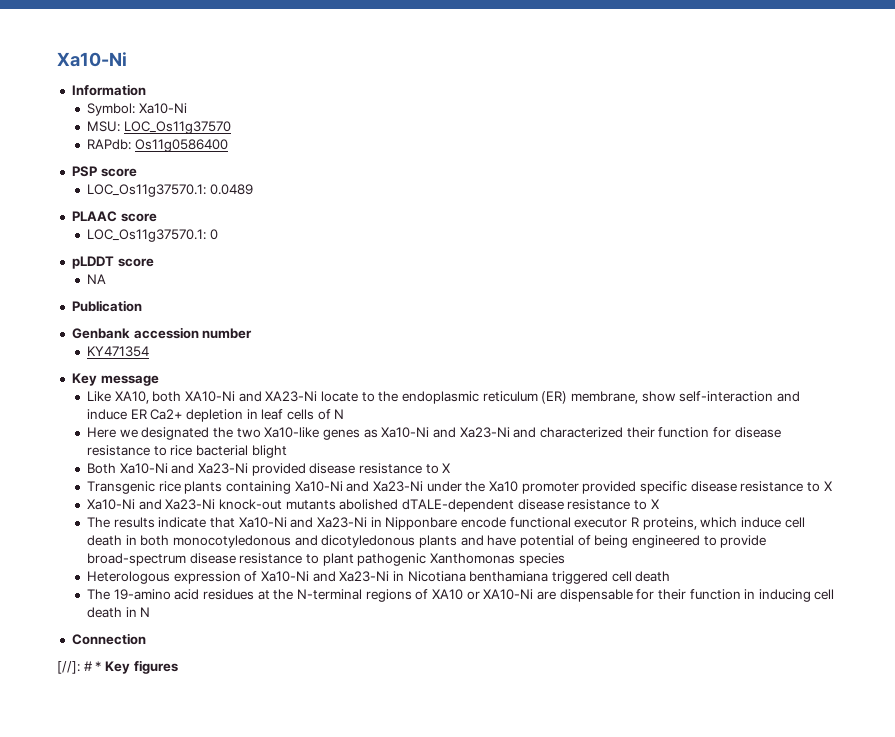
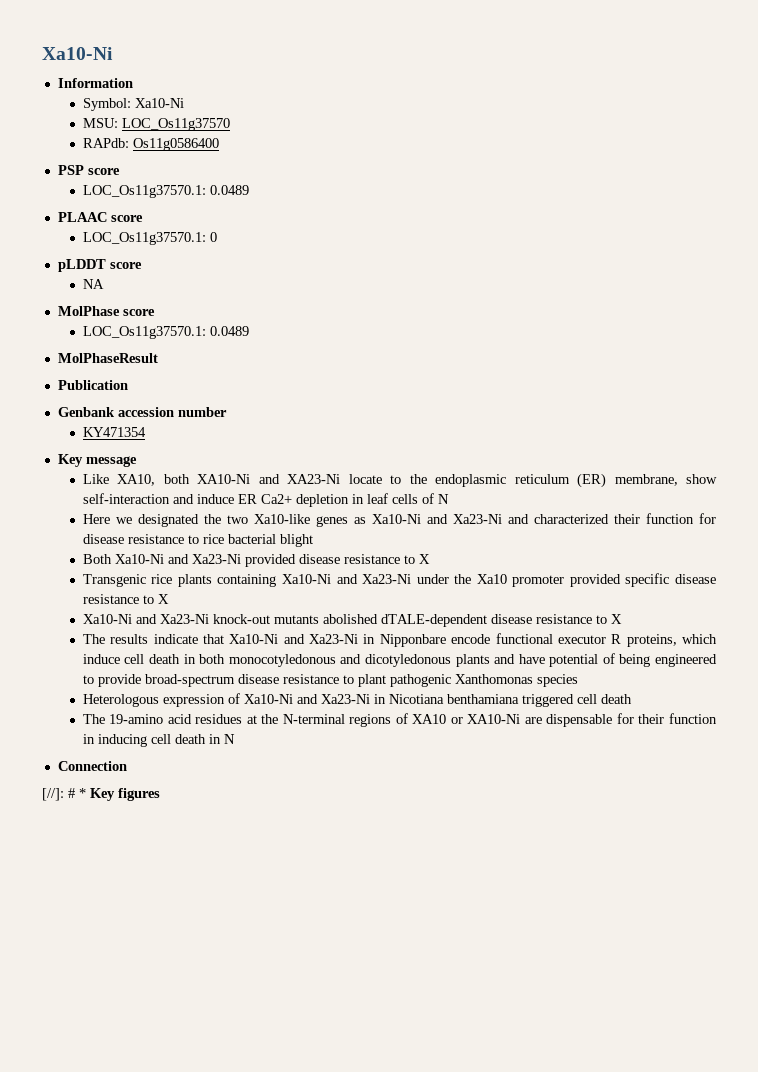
(107, 279) none -> [57,306,155,316] [82,326,249,339] [57,353,158,363] // MolPhase score // LOC_Os11g37570.1: 0.0489 // MolPhaseResult

